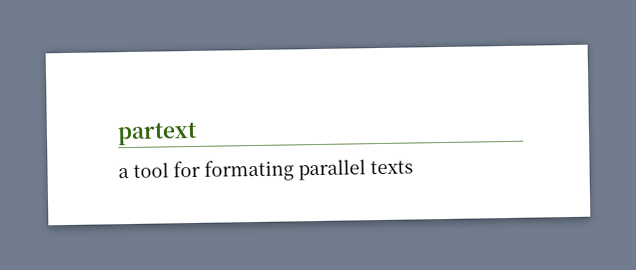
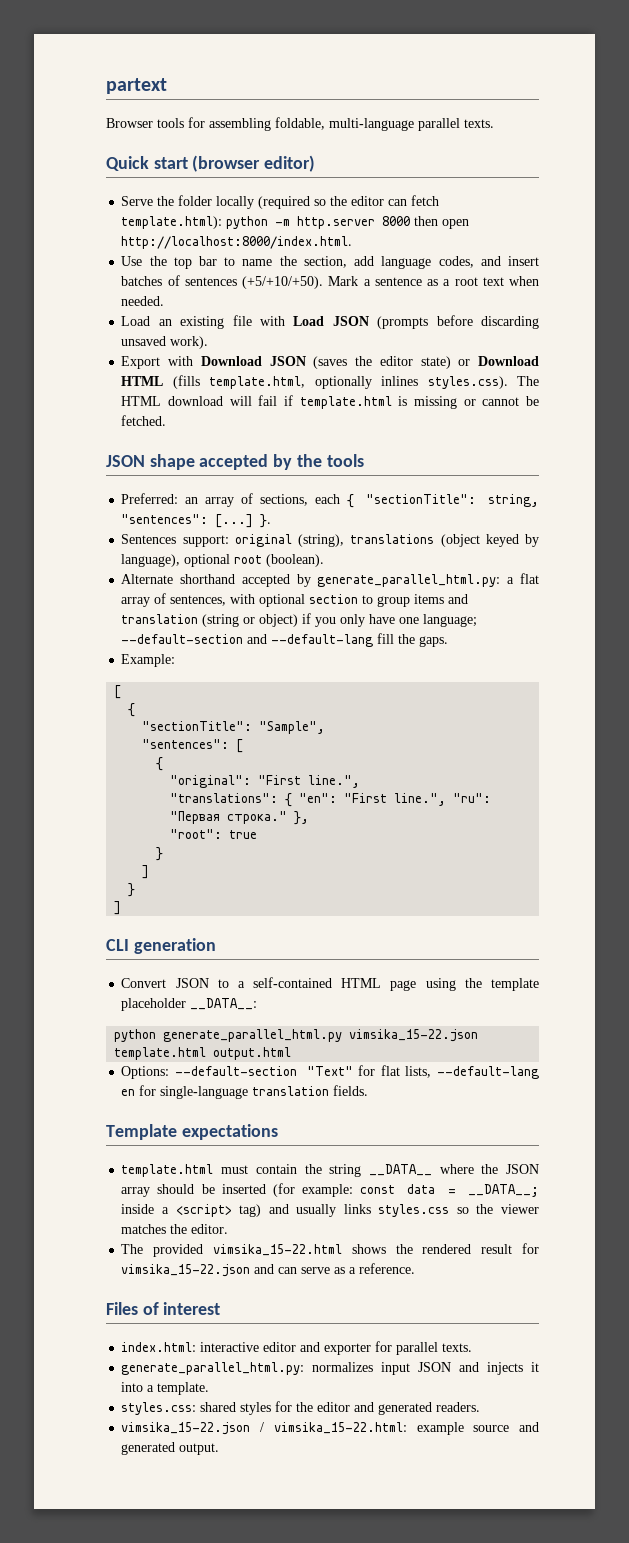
[118,159,414,182] a tool for formating parallel texts -> [106,117,494,131] [106,155,316,172] [121,195,440,209] [121,216,470,229] [121,236,353,249] [121,256,540,269] [121,275,540,289] [121,296,165,306] [121,315,539,329] [121,336,209,349] [121,356,540,369] [121,375,539,389] [121,395,540,409] [121,415,167,426] [106,454,364,470] [121,493,540,508] [121,514,272,528] [121,534,539,547] [121,554,325,567] [121,573,539,587] [121,593,469,607] [121,613,478,627] [121,633,449,647] [121,654,176,667] [114,685,122,699] [128,703,136,717] [142,721,326,734] [142,739,244,753] [156,757,164,771] [170,775,361,788] [170,793,492,807] [170,811,310,825] [170,829,258,839] [156,847,164,861] [142,865,150,879] [128,883,136,897] [114,901,122,915] [106,938,216,954] [121,977,540,991] [121,998,258,1011] [114,1029,479,1042] [114,1047,292,1060] [121,1065,539,1079] [121,1085,369,1099] [106,1124,278,1140] [121,1164,539,1177] [121,1183,540,1197] [121,1204,539,1217] [121,1224,229,1234] [121,1243,540,1257] [121,1263,416,1277] [106,1302,221,1315] [121,1341,473,1355] [121,1362,539,1375] [121,1382,210,1395] [121,1401,481,1415] [121,1422,540,1435] [121,1442,220,1455] Browser tools for assembling foldable, multi-language parallel texts. // Quick start (browser editor) // Serve the folder locally (required so the editor can fetch template.html): python -m http.server 8000 then open http://localhost:8000/index.html. // Use the top bar to name the section, add language codes, and insert batches of sentences (+5/+10/+50). Mark a sentence as a root text when needed. // Load an existing file with Load JSON (prompts before discarding unsaved work). // Export with Download JSON (saves the editor state) or Download HTML (fills template.html, optionally inlines styles.css). The HTML download will fail if template.html is missing or cannot be fetched. // JSON shape accepted by the tools // Preferred: an array of sections, each { "sectionTitle": string, "sentences": [...] }. // Sentences support: original (string), translations (object keyed by language), optional root (boolean). // Alternate shorthand accepted by generate_parallel_html.py: a flat array of sentences, with optional section to group items and translation (string or object) if you only have one language; --default-section and --default-lang fill the gaps. // Example: // [ // { // "sectionTitle": "Sample", // "sentences": [ // { // "original": "First line.", // "translations": { "en": "First line.", "ru": "Первая строка." }, // "root": true // } // ] // } // ] // CLI generation // Convert JSON to a self-contained HTML page using the template placeholder __DATA__: // python generate_parallel_html.py vimsika_15-22.json template.html output.html // Options: --default-section "Text" for flat lists, --default-lang en for single-language translation fields. // Template expectations // template.html must contain the string __DATA__ where the JSON array should be inserted (for example: const data = __DATA__; inside a <script> tag) and usually links styles.css so the viewer matches the editor. // The provided vimsika_15-22.html shows the rendered result for vimsika_15-22.json and can serve as a reference. // Files of interest // index.html: interactive editor and exporter for parallel texts. // generate_parallel_html.py: normalizes input JSON and injects it into a template. // styles.css: shared styles for the editor and generated readers. // vimsika_15-22.json / vimsika_15-22.html: example source and generated output.

